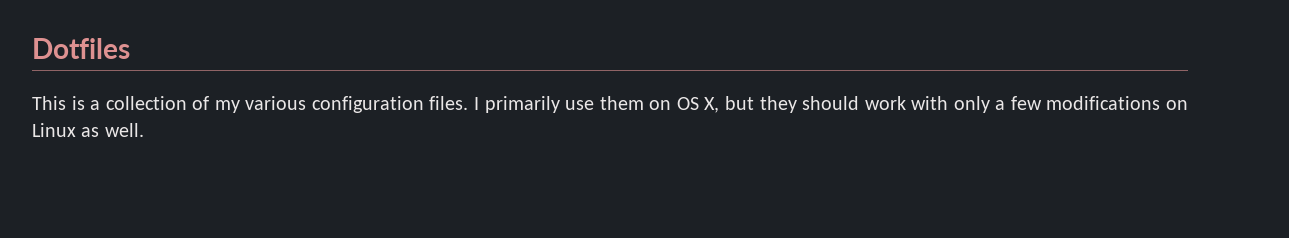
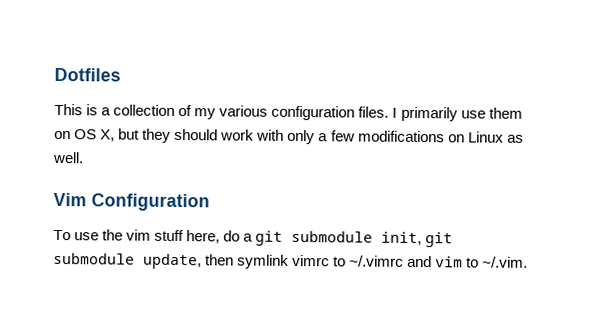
(144, 130) none -> [53,192,210,212] [53,229,454,248] [53,252,529,270] // Vim Configuration // To use the vim stuff here, do a git submodule init, git submodule update, then symlink vimrc to ~/.vimrc and vim to ~/.vim.

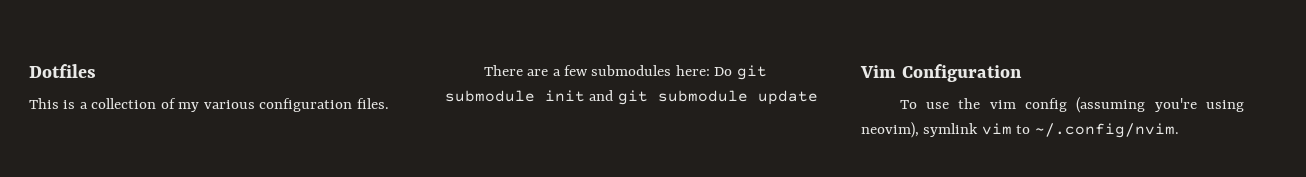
[392,106,523,122] [54,128,524,145] [52,151,84,164] I primarily use them on OS X, but they should work with only a few modifications on Linux as well. -> [483,65,767,80] [445,90,818,105] // There are a few submodules here: Do git submodule init and git submodule update
[154,229,454,248] [53,252,433,270] stuff here, do a git submodule init, git submodule update, then symlink vimrc to ~/.vimrc and -> [1024,97,1244,113] [861,122,979,138] config (assuming you're using neovim), symlink
[482,256,529,268] ~/.vim. -> [1034,123,1179,138] ~/.config/nvim.

